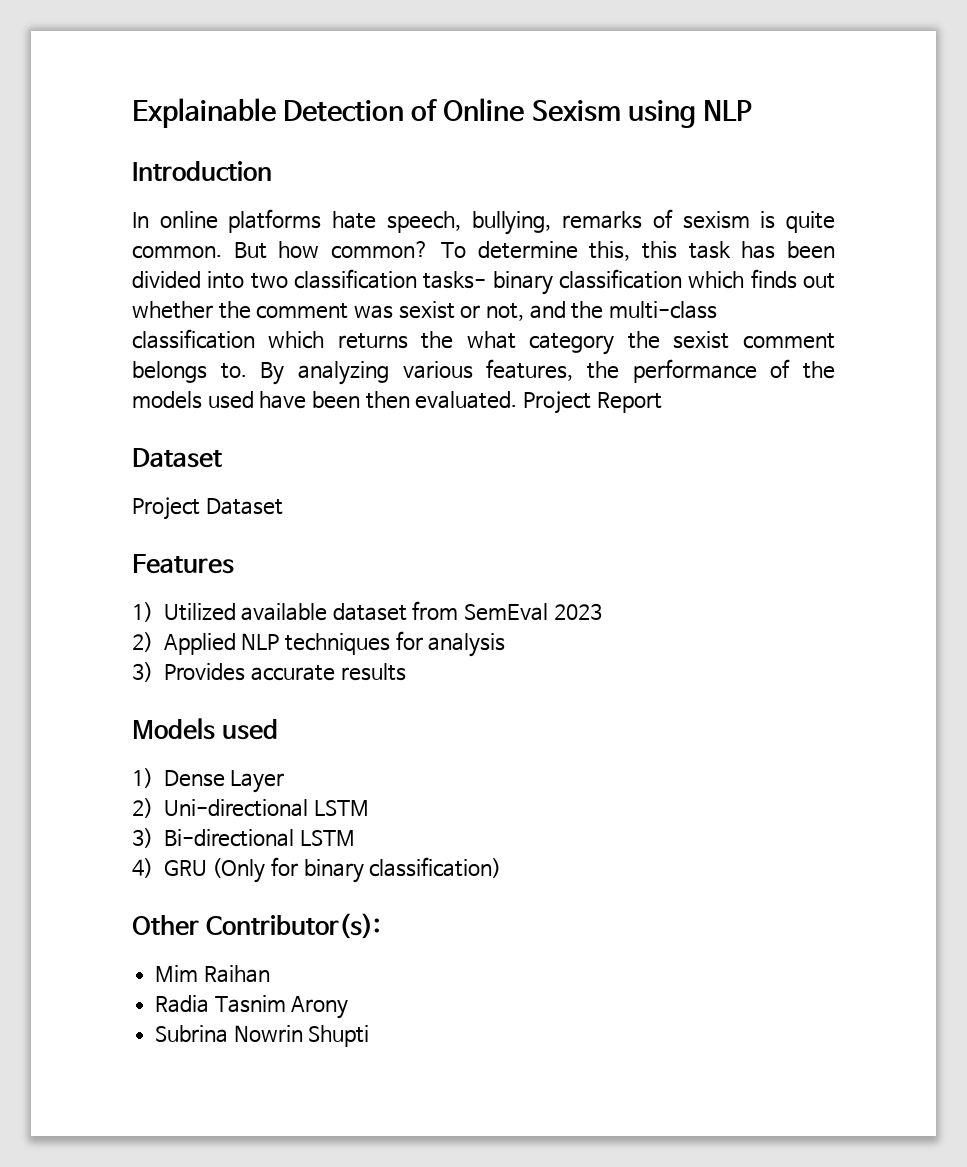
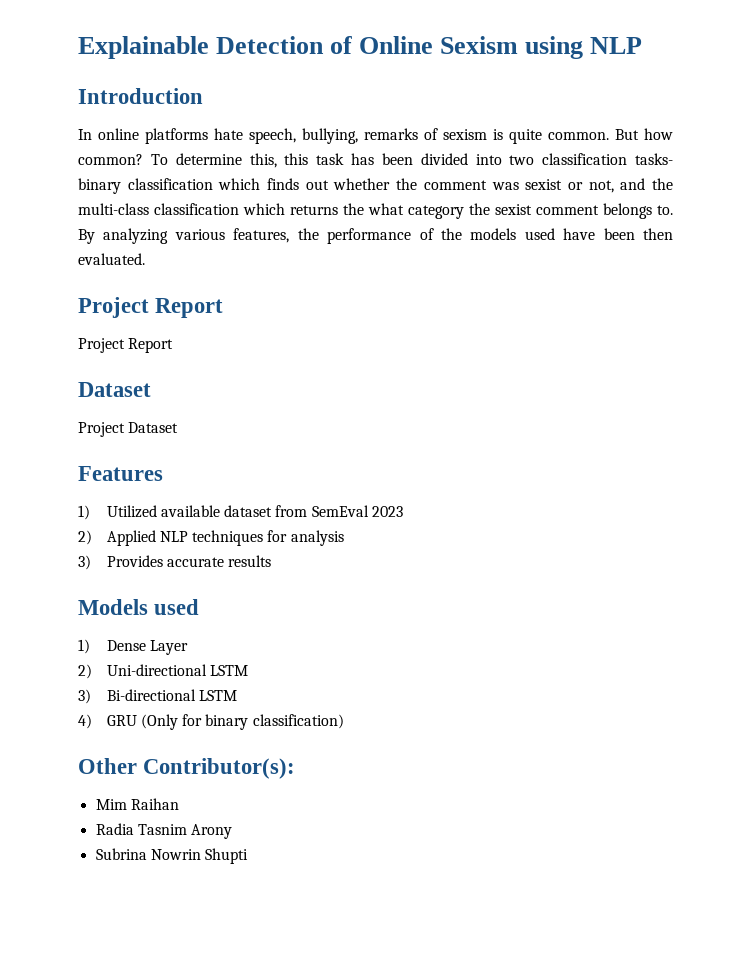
(518, 400) none -> [78,297,224,318] // Project Report //

